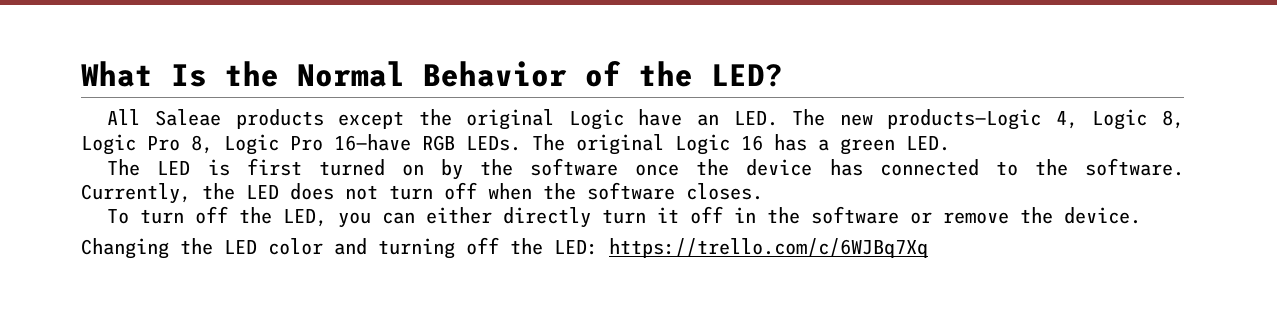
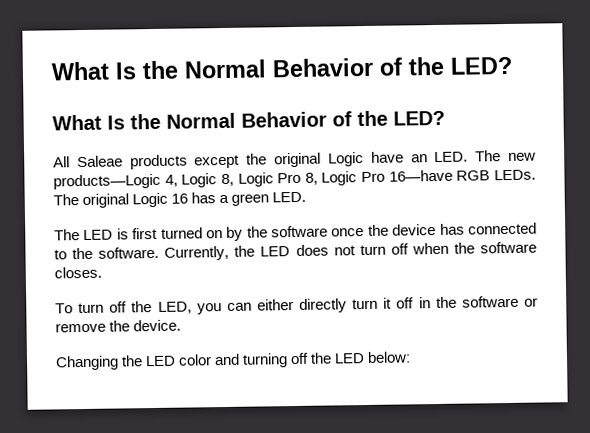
[81,60,783,87] What Is the Normal Behavior of the LED? -> [51,56,513,81] [52,110,445,131] What Is the Normal Behavior of the LED? // What Is the Normal Behavior of the LED?
[554,238,928,258] LED: https://trello.com/c/6WJBq7Xq -> [334,351,412,364] LED below:

